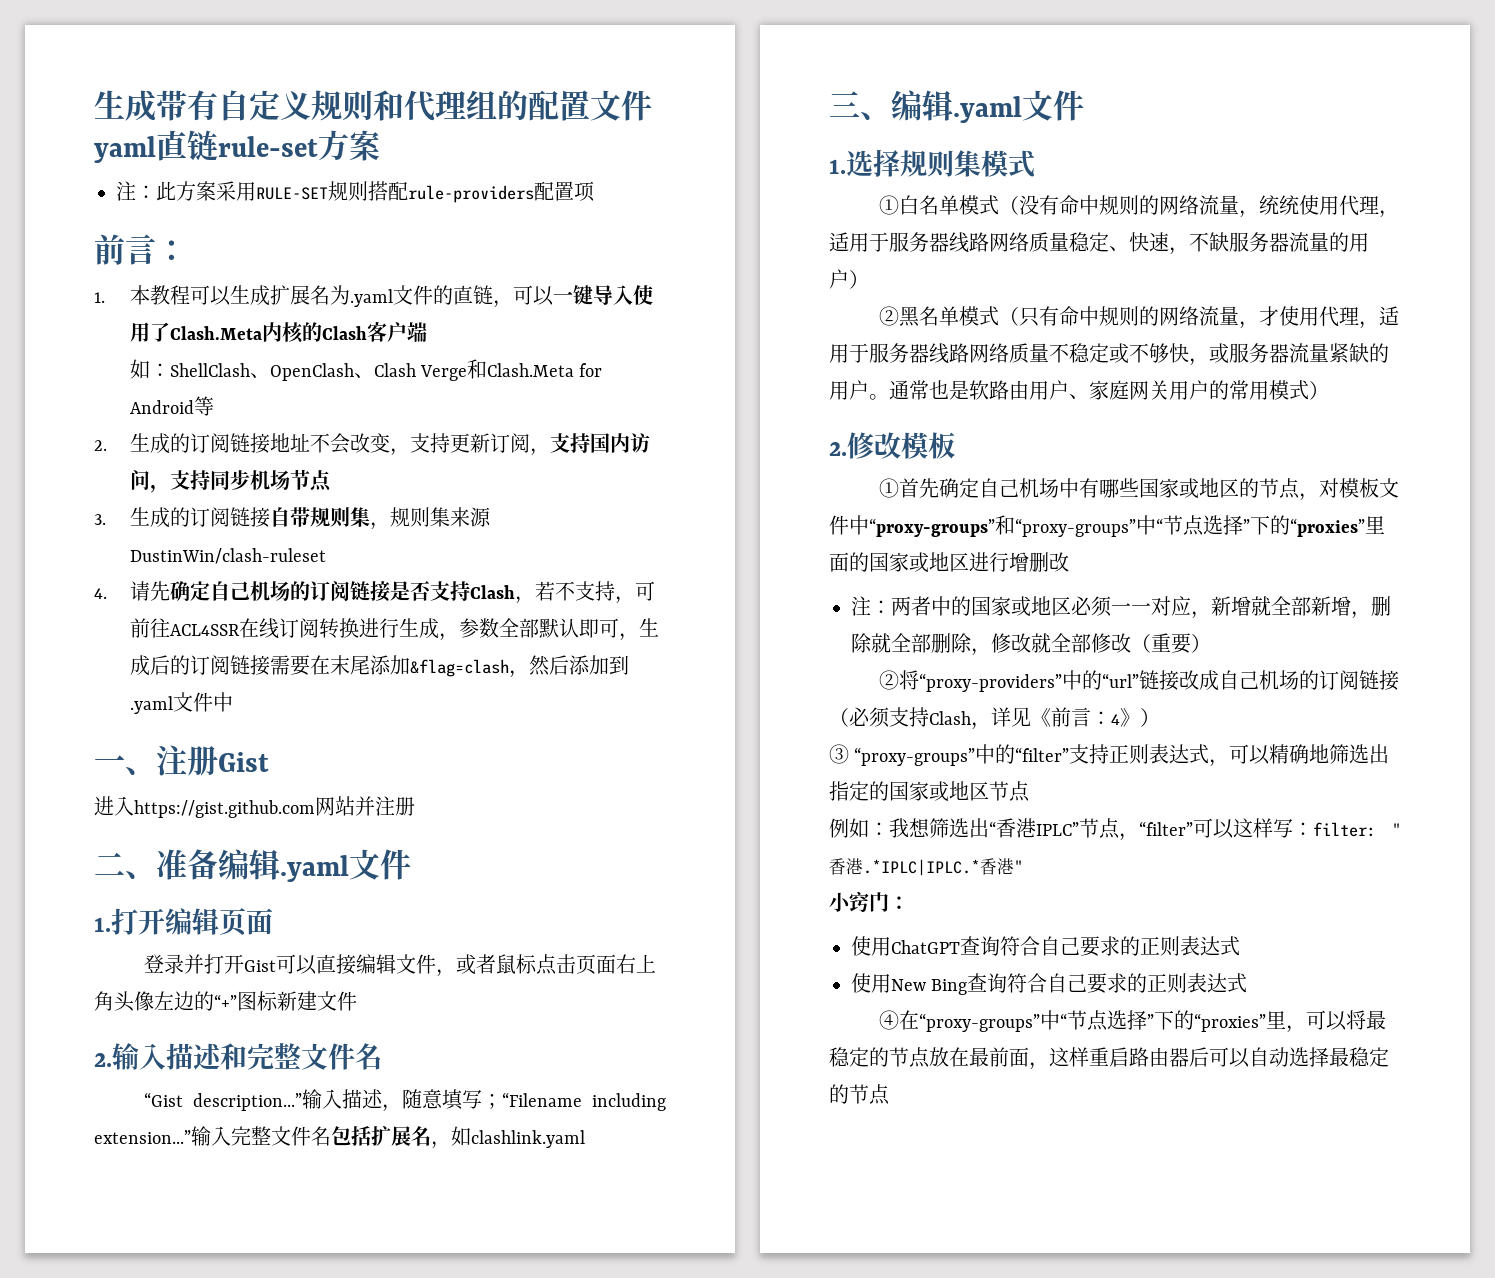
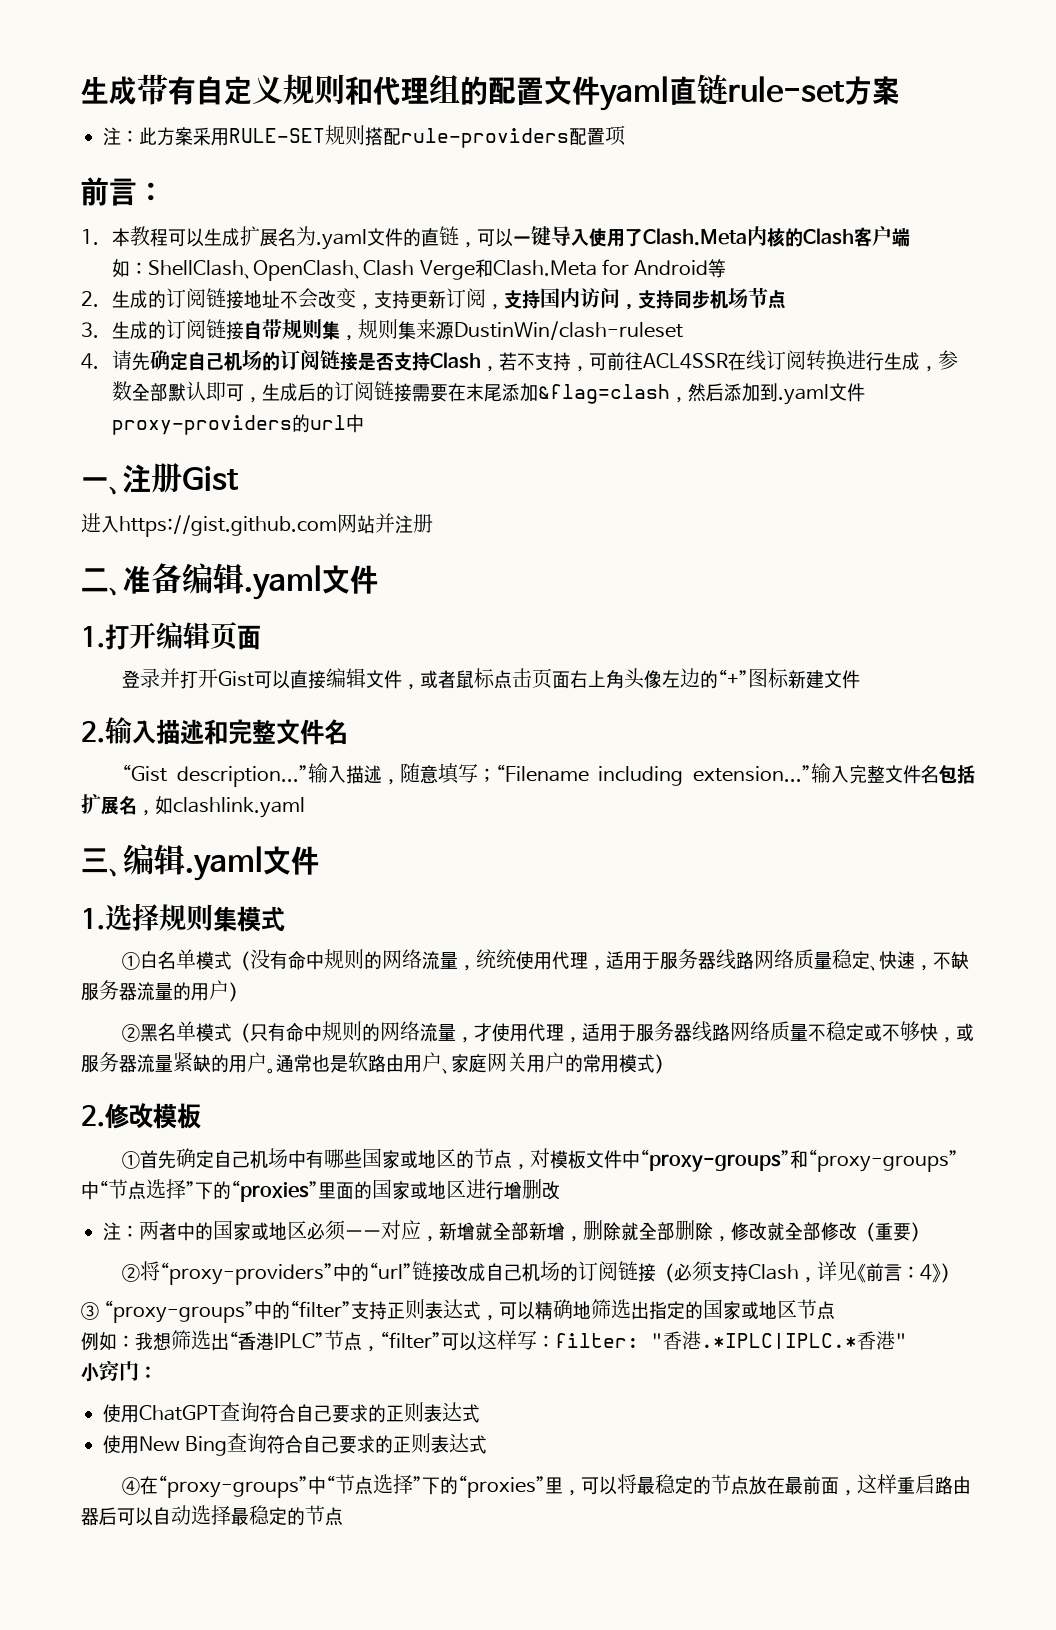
(213, 702) none -> [112,414,347,435] proxy-providers的url

